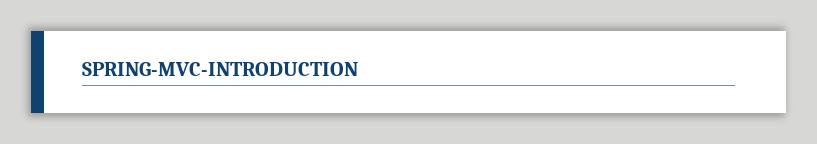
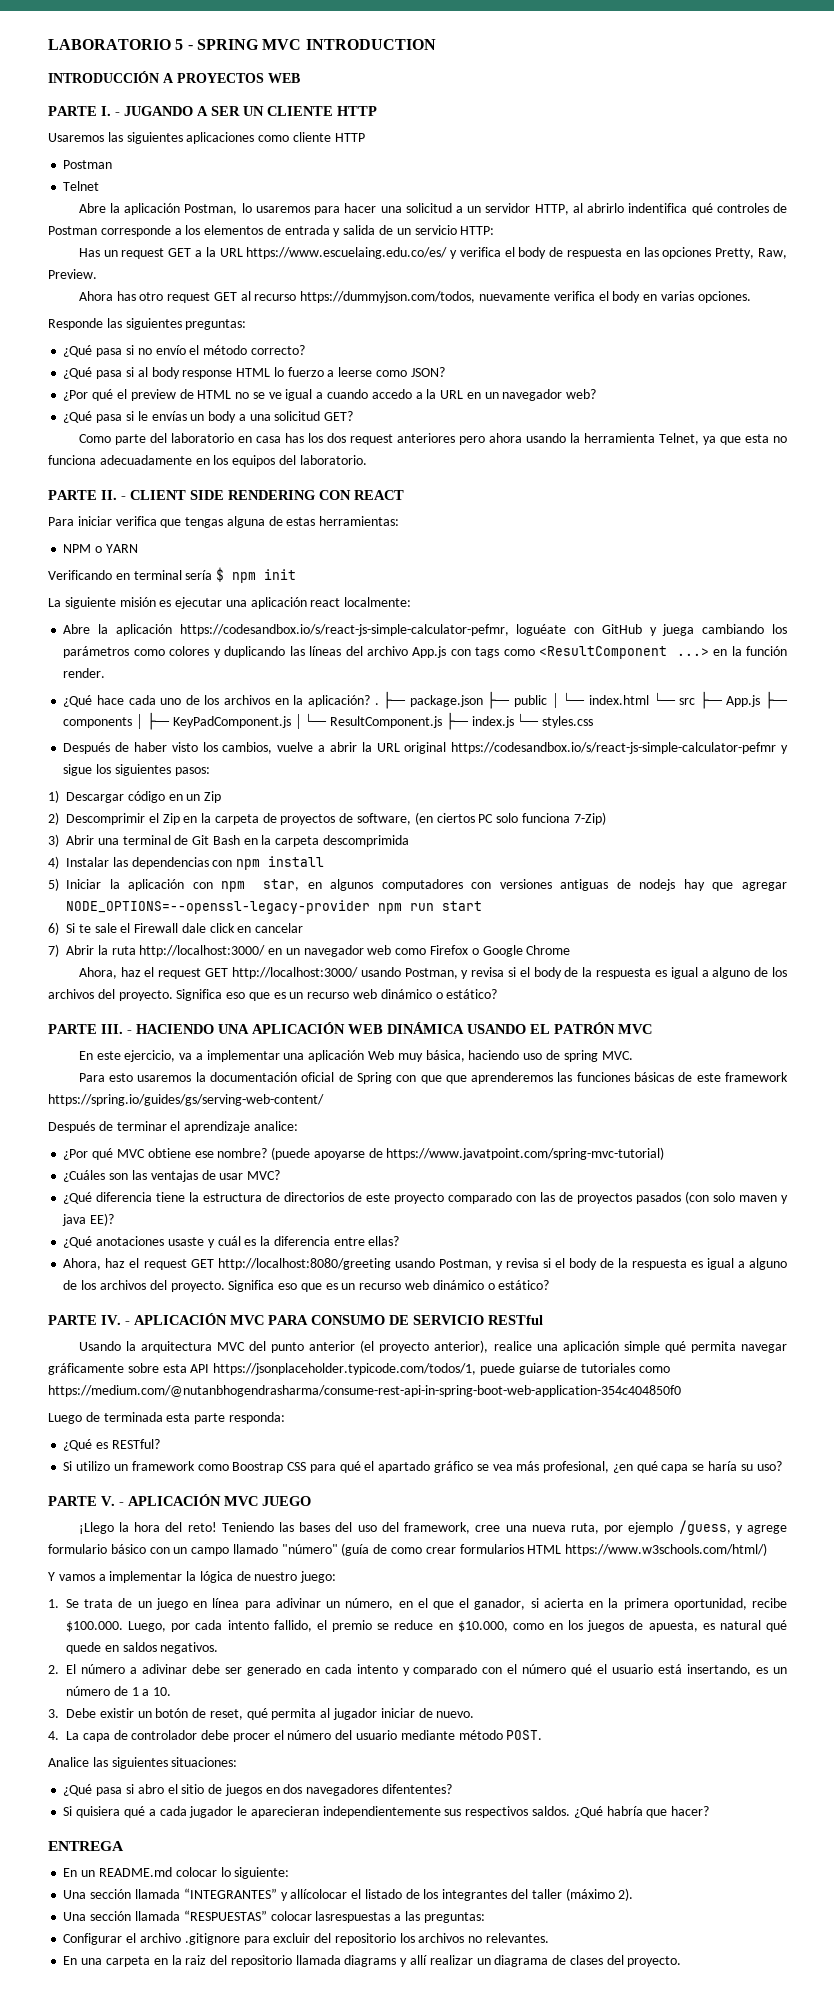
[82,62,358,76] SPRING-MVC-INTRODUCTION -> [48,39,436,50] [48,71,300,83] [48,106,377,116] [48,132,365,144] [63,160,113,169] [63,181,100,191] [78,203,788,215] [48,225,495,237] [78,247,788,259] [48,269,97,279] [78,291,751,303] [48,318,247,330] [63,345,305,357] [63,367,445,379] [63,389,597,401] [63,411,354,423] [78,433,787,445] [48,455,367,467] [48,490,404,500] [48,516,400,528] [63,544,138,553] [48,567,297,583] [48,597,412,609] [63,624,787,636] [63,646,787,659] [63,668,106,678] [63,691,789,709] [63,712,594,730] [63,742,789,754] [63,764,210,776] [48,790,222,803] [48,812,606,825] [48,834,410,847] [48,856,325,870] [48,878,787,892] [66,900,482,914] [48,922,304,935] [48,944,571,957] [78,967,787,979] [48,989,498,1001] [48,1022,652,1034] [78,1050,633,1062] [78,1072,789,1084] [48,1094,324,1106] [48,1121,298,1133] [63,1147,665,1160] [63,1170,281,1182] [63,1191,788,1204] [62,1213,115,1226] [63,1236,400,1248] [63,1258,787,1270] [63,1280,550,1292] [48,1313,543,1325] [78,1340,787,1353] [48,1363,671,1375] [48,1385,681,1397] [48,1412,285,1424] [63,1439,160,1451] [63,1461,782,1473] [48,1494,311,1506] [78,1520,788,1535] [48,1543,768,1556] [48,1571,337,1583] [48,1598,788,1610] [66,1620,787,1632] [66,1642,219,1654] [48,1664,788,1676] [66,1686,172,1696] [48,1708,475,1720] [48,1730,543,1742] [48,1757,238,1769] [63,1784,452,1796] [63,1806,710,1818] [48,1841,124,1851] [63,1867,290,1879] [63,1888,634,1901] [63,1910,485,1923] [63,1933,549,1945] [63,1955,682,1967] LABORATORIO 5 - SPRING MVC INTRODUCTION // INTRODUCCIÓN A PROYECTOS WEB // PARTE I. - JUGANDO A SER UN CLIENTE HTTP // Usaremos las siguientes aplicaciones como cliente HTTP // Postman // Telnet // Abre la aplicación Postman, lo usaremos para hacer una solicitud a un servidor HTTP, al abrirlo indentifica qué controles de Postman corresponde a los elementos de entrada y salida de un servicio HTTP: // Has un request GET a la URL https://www.escuelaing.edu.co/es/ y verifica el body de respuesta en las opciones Pretty, Raw, Preview. // Ahora has otro request GET al recurso https://dummyjson.com/todos, nuevamente verifica el body en varias opciones. // Responde las siguientes preguntas: // ¿Qué pasa si no envío el método correcto? // ¿Qué pasa si al body response HTML lo fuerzo a leerse como JSON? // ¿Por qué el preview de HTML no se ve igual a cuando accedo a la URL en un navegador web? // ¿Qué pasa si le envías un body a una solicitud GET? // Como parte del laboratorio en casa has los dos request anteriores pero ahora usando la herramienta Telnet, ya que esta no funciona adecuadamente en los equipos del laboratorio. // PARTE II. - CLIENT SIDE RENDERING CON REACT // Para iniciar verifica que tengas alguna de estas herramientas: // NPM o YARN // Verificando en terminal sería $ npm init // La siguiente misión es ejecutar una aplicación react localmente: // Abre la aplicación https://codesandbox.io/s/react-js-simple-calculator-pefmr, loguéate con GitHub y juega cambiando los parámetros como colores y duplicando las líneas del archivo App.js con tags como <ResultComponent ...> en la función render. // ¿Qué hace cada uno de los archivos en la aplicación? . ├── package.json ├── public │ └── index.html └── src ├── App.js ├── components │ ├── KeyPadComponent.js │ └── ResultComponent.js ├── index.js └── styles.css // Después de haber visto los cambios, vuelve a abrir la URL original https://codesandbox.io/s/react-js-simple-calculator-pefmr y sigue los siguientes pasos: // 1) Descargar código en un Zip // 2) Descomprimir el Zip en la carpeta de proyectos de software, (en ciertos PC solo funciona 7-Zip) // 3) Abrir una terminal de Git Bash en la carpeta descomprimida // 4) Instalar las dependencias con npm install // 5) Iniciar la aplicación con npm star, en algunos computadores con versiones antiguas de nodejs hay que agregar NODE_OPTIONS=--openssl-legacy-provider npm run start // 6) Si te sale el Firewall dale click en cancelar // 7) Abrir la ruta http://localhost:3000/ en un navegador web como Firefox o Google Chrome // Ahora, haz el request GET http://localhost:3000/ usando Postman, y revisa si el body de la respuesta es igual a alguno de los archivos del proyecto. Significa eso que es un recurso web dinámico o estático? // PARTE III. - HACIENDO UNA APLICACIÓN WEB DINÁMICA USANDO EL PATRÓN MVC // En este ejercicio, va a implementar una aplicación Web muy básica, haciendo uso de spring MVC. // Para esto usaremos la documentación oficial de Spring con que que aprenderemos las funciones básicas de este framework https://spring.io/guides/gs/serving-web-content/ // Después de terminar el aprendizaje analice: // ¿Por qué MVC obtiene ese nombre? (puede apoyarse de https://www.javatpoint.com/spring-mvc-tutorial) // ¿Cuáles son las ventajas de usar MVC? // ¿Qué diferencia tiene la estructura de directorios de este proyecto comparado con las de proyectos pasados (con solo maven y java EE)? // ¿Qué anotaciones usaste y cuál es la diferencia entre ellas? // Ahora, haz el request GET http://localhost:8080/greeting usando Postman, y revisa si el body de la respuesta es igual a alguno de los archivos del proyecto. Significa eso que es un recurso web dinámico o estático? // PARTE IV. - APLICACIÓN MVC PARA CONSUMO DE SERVICIO RESTful // Usando la arquitectura MVC del punto anterior (el proyecto anterior), realice una aplicación simple qué permita navegar gráficamente sobre esta API https://jsonplaceholder.typicode.com/todos/1, puede guiarse de tutoriales como https://medium.com/@nutanbhogendrasharma/consume-rest-api-in-spring-boot-web-application-354c404850f0 // Luego de terminada esta parte responda: // ¿Qué es RESTful? // Si utilizo un framework como Boostrap CSS para qué el apartado gráfico se vea más profesional, ¿en qué capa se haría su uso? // PARTE V. - APLICACIÓN MVC JUEGO // ¡Llego la hora del reto! Teniendo las bases del uso del framework, cree una nueva ruta, por ejemplo /guess, y agrege formulario básico con un campo llamado "número" (guía de como crear formularios HTML https://www.w3schools.com/html/) // Y vamos a implementar la lógica de nuestro juego: // 1. Se trata de un juego en línea para adivinar un número, en el que el ganador, si acierta en la primera oportunidad, recibe $100.000. Luego, por cada intento fallido, el premio se reduce en $10.000, como en los juegos de apuesta, es natural qué quede en saldos negativos. // 2. El número a adivinar debe ser generado en cada intento y comparado con el número qué el usuario está insertando, es un número de 1 a 10. // 3. Debe existir un botón de reset, qué permita al jugador iniciar de nuevo. // 4. La capa de controlador debe procer el número del usuario mediante método POST. // Analice las siguientes situaciones: // ¿Qué pasa si abro el sitio de juegos en dos navegadores difententes? // Si quisiera qué a cada jugador le aparecieran independientemente sus respectivos saldos. ¿Qué habría que hacer? // ENTREGA // En un README.md colocar lo siguiente: // Una sección llamada “INTEGRANTES” y allícolocar el listado de los integrantes del taller (máximo 2). // Una sección llamada “RESPUESTAS” colocar lasrespuestas a las preguntas: // Configurar el archivo .gitignore para excluir del repositorio los archivos no relevantes. // En una carpeta en la raiz del repositorio llamada diagrams y allí realizar un diagrama de clases del proyecto.

